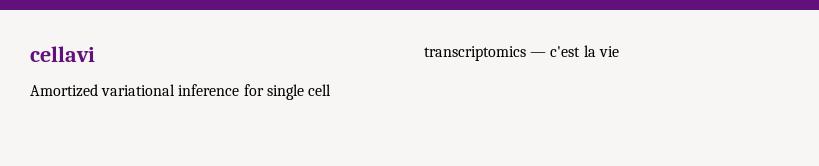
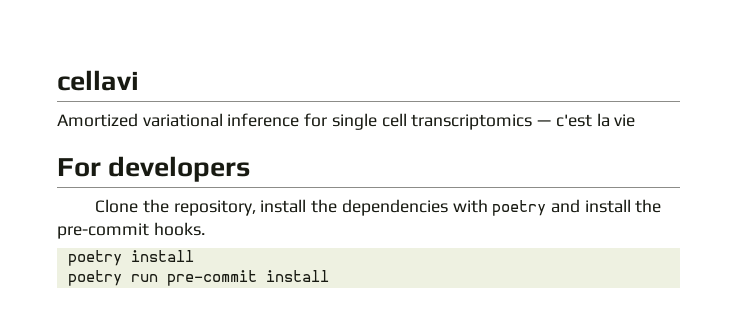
(619, 51) none -> [57,156,251,182] [95,199,662,216] [57,222,205,239] [67,250,194,266] [67,270,329,286] // For developers // Clone the repository, install the dependencies with poetry and install the pre-commit hooks. // poetry install // poetry run pre-commit install

